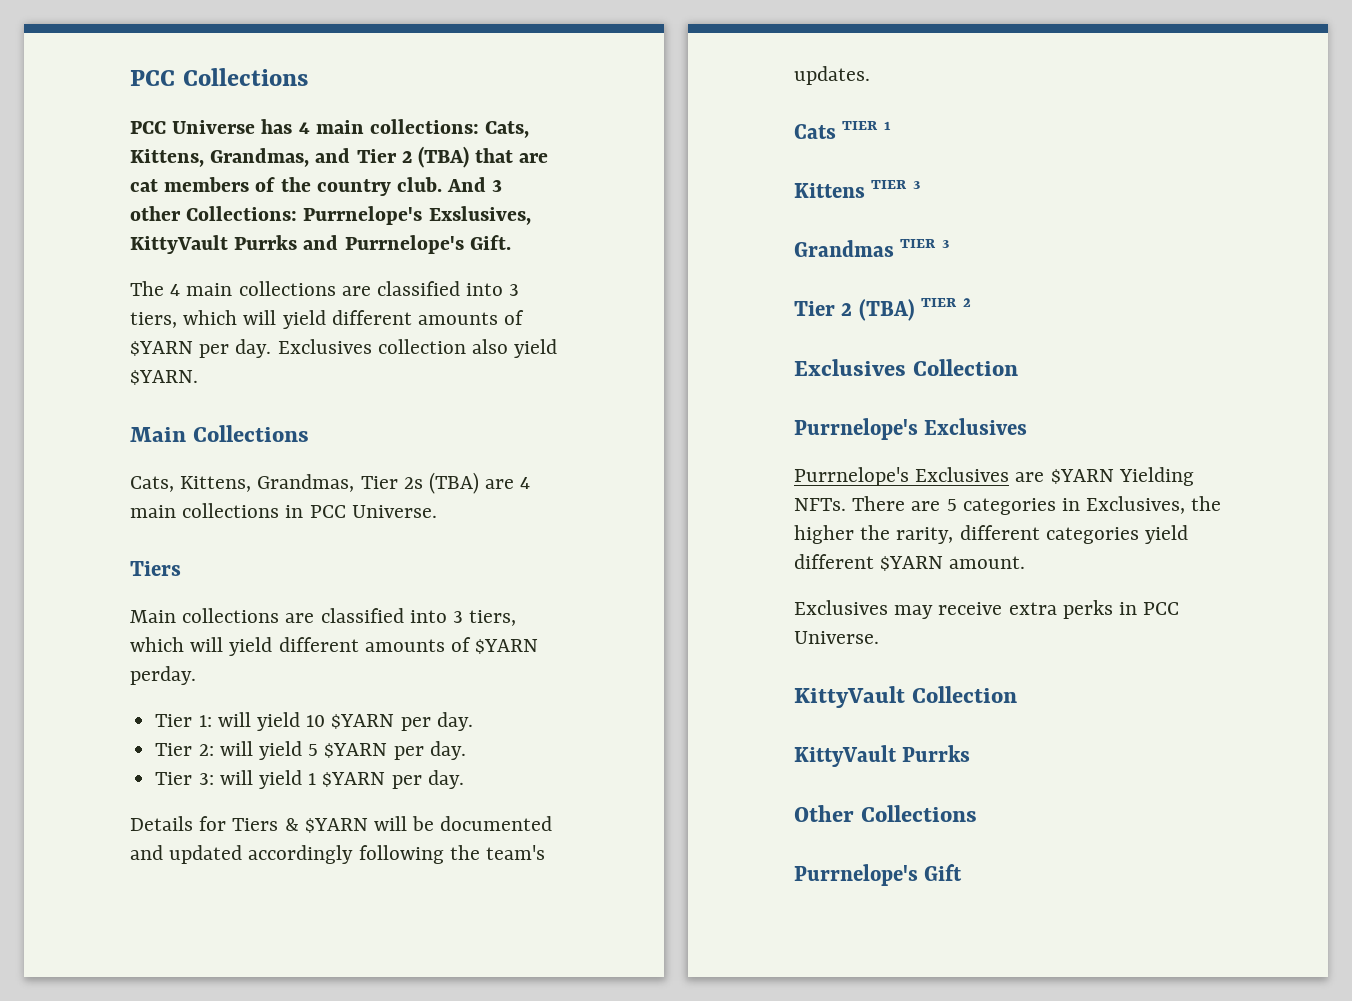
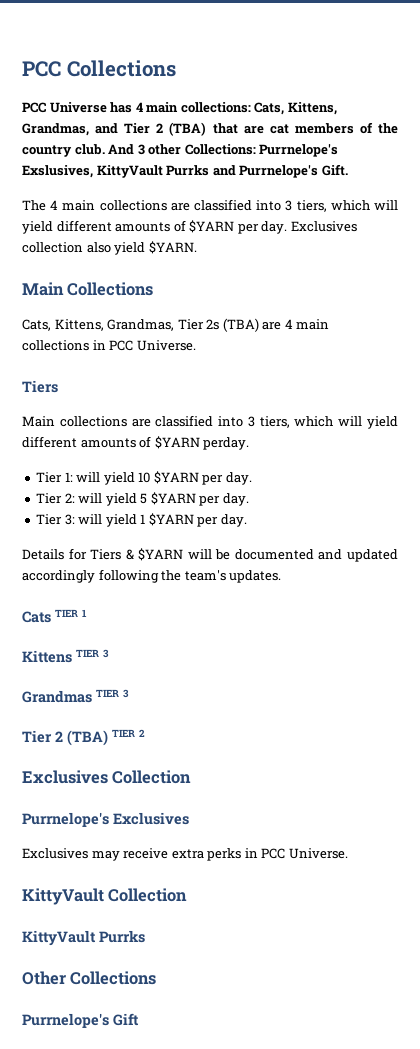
[794,467,1194,486] [794,496,1222,515] [794,525,1189,544] [794,554,1026,571] // Purrnelope's Exclusives are $YARN Yielding NFTs. There are 5 categories in Exclusives, the higher the rarity, different categories yield different $YARN amount. -> (189, 818) none

